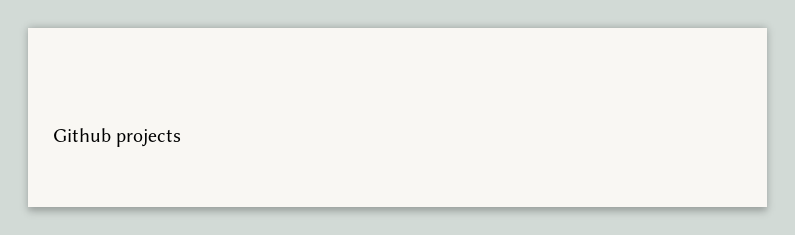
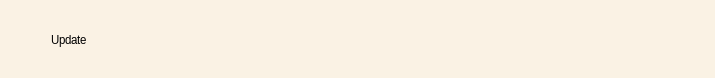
[53,128,182,147] Github projects -> [51,35,86,47] Update

